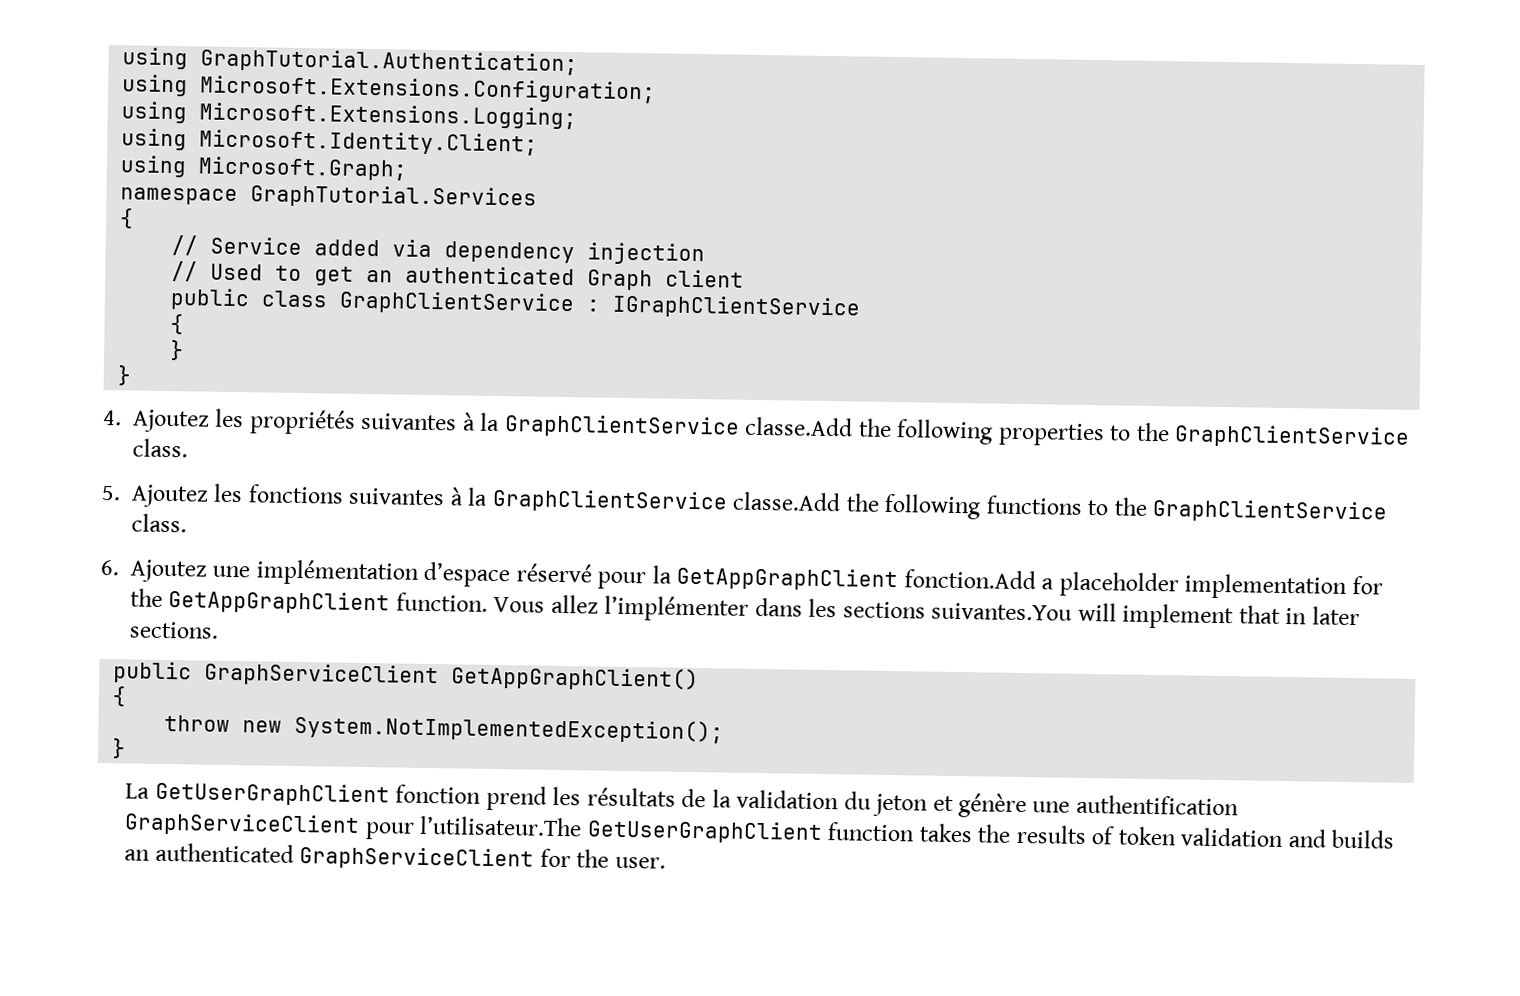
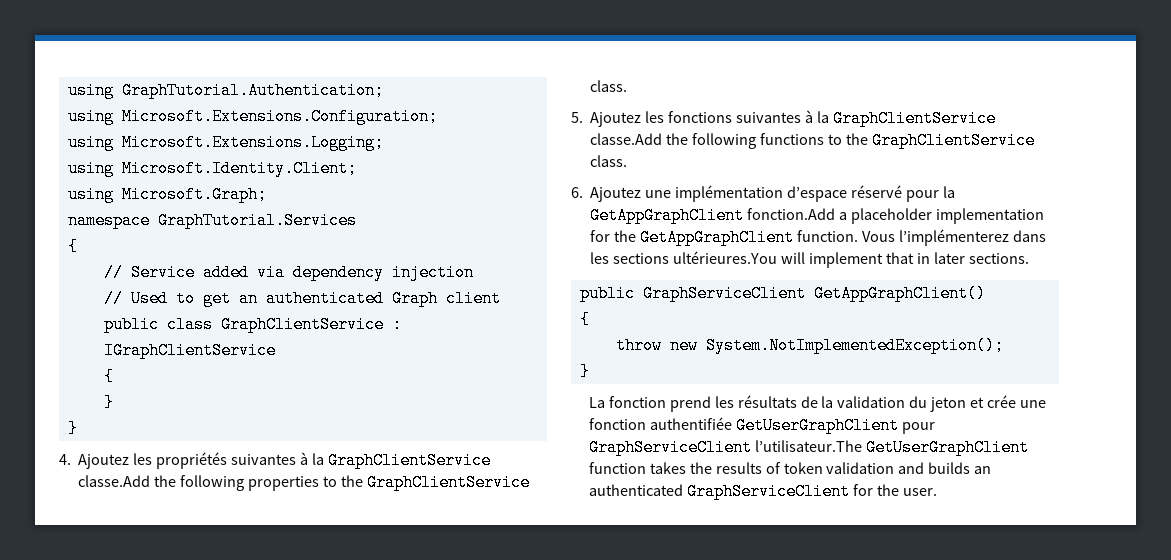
[550,594,750,622] allez l’implémenter -> [898,229,1009,246] l’implémenterez
[931,602,1073,621] suivantes.You -> [673,251,778,264] ultérieures.You
[154,781,390,807] GetUserGraphClient -> (605, 402) none
[957,793,1239,819] [124,812,415,840] génère une authentification GraphServiceClient pour -> [987,395,1046,408] [588,417,935,434] [588,439,752,456] crée une fonction authentifiée GetUserGraphClient pour GraphServiceClient

